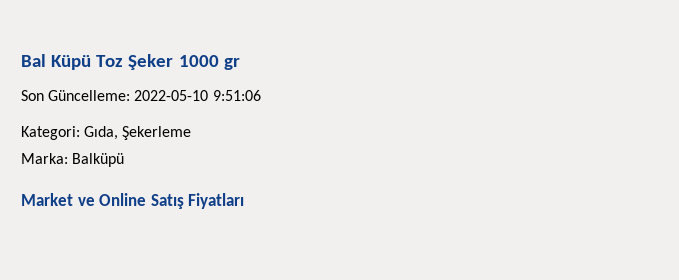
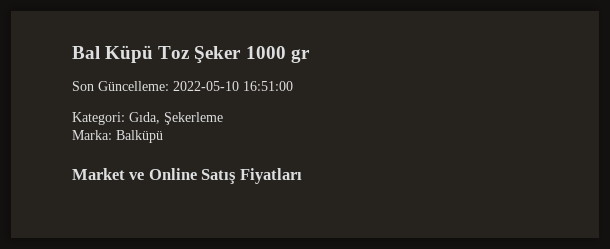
[212,90,261,101] 9:51:06 -> [243,81,293,91] 16:51:00

